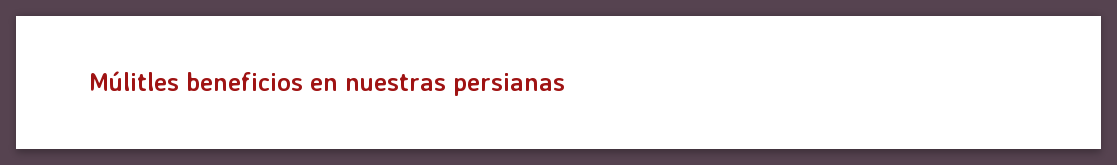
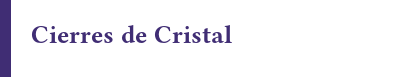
[89,71,565,96] Múlitles beneficios en nuestras persianas -> [31,25,232,43] Cierres de Cristal

